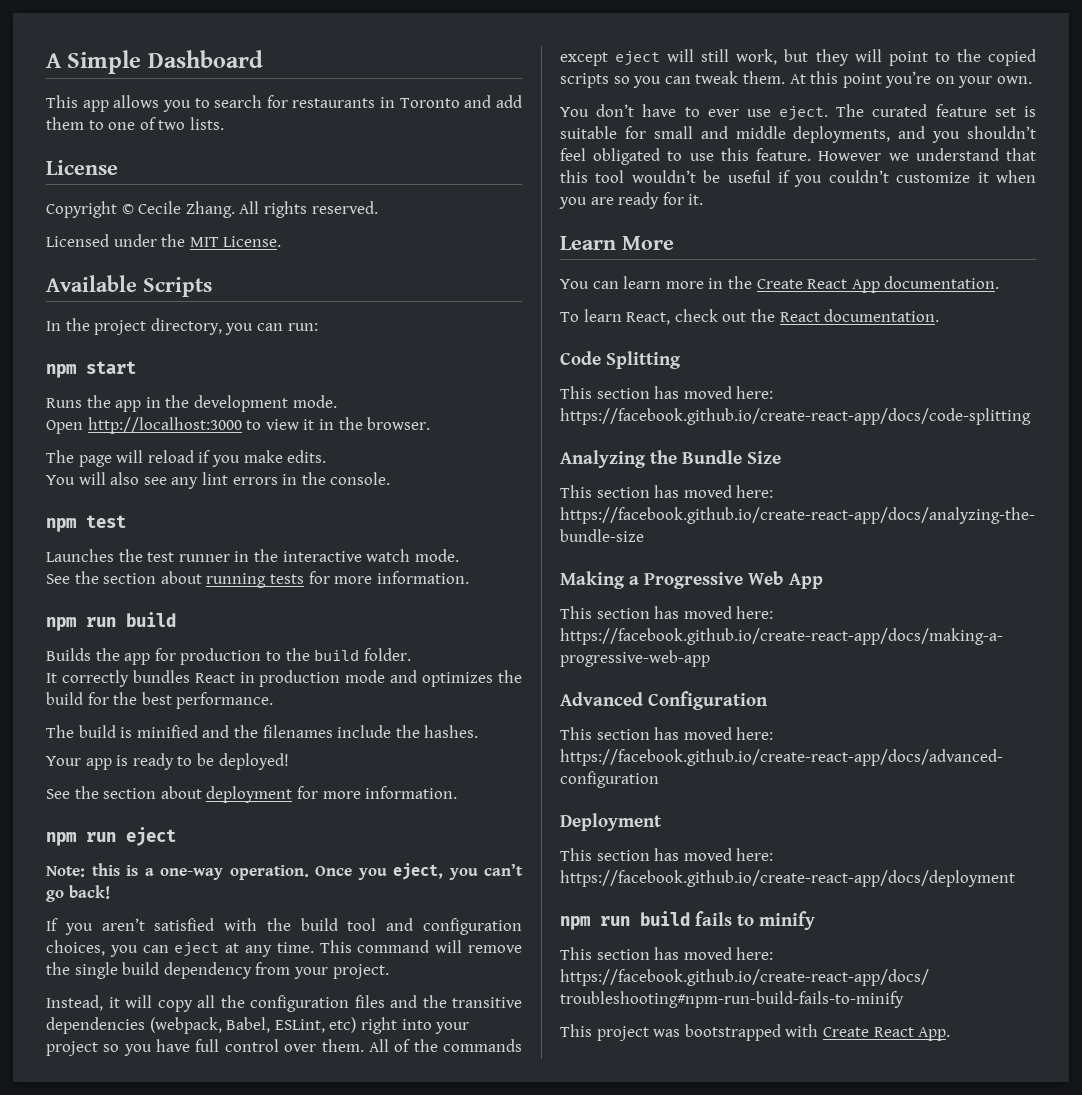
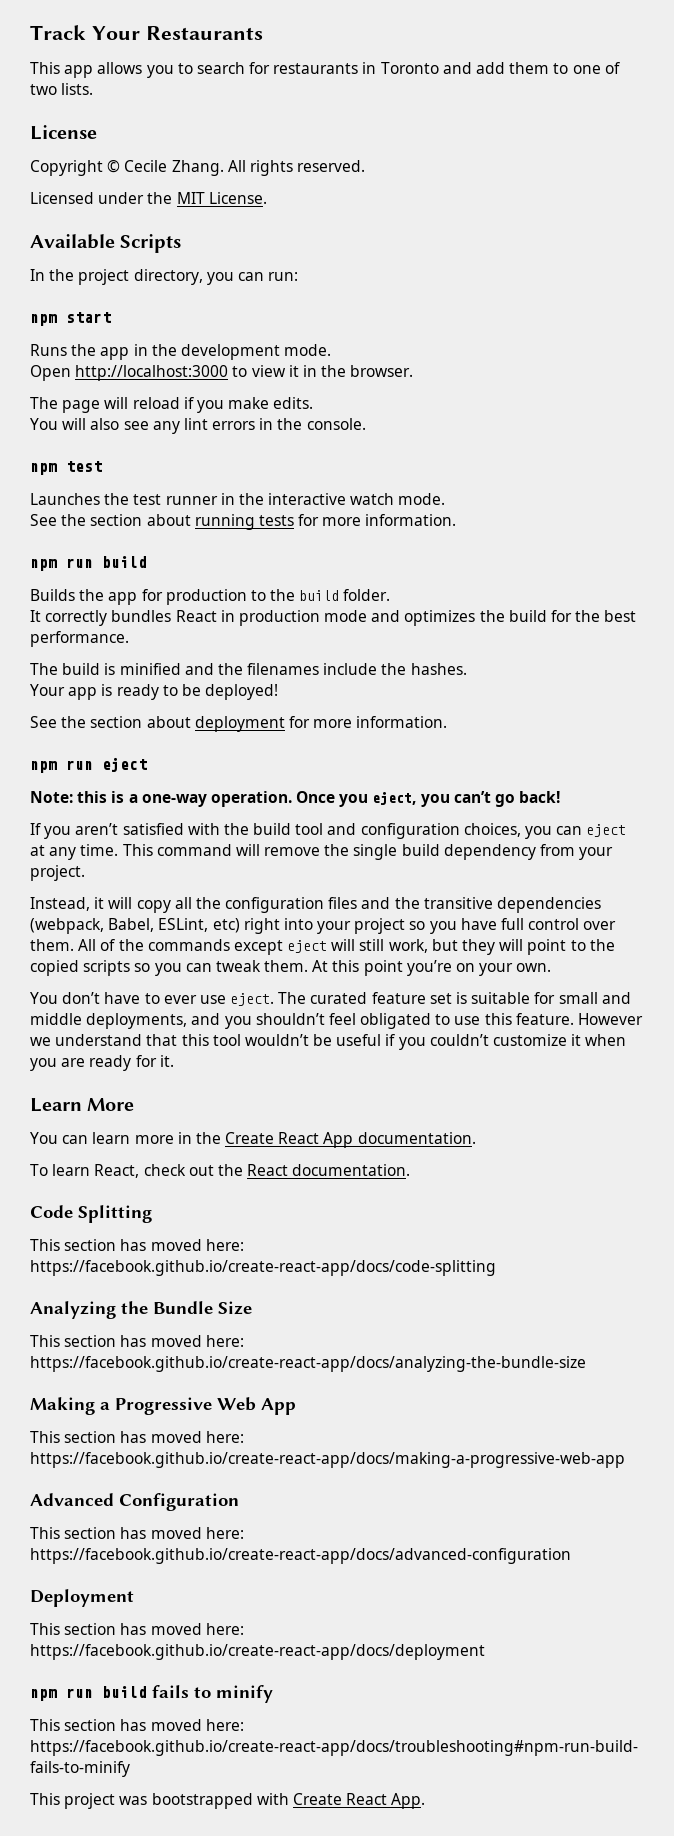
[46,50,263,74] A Simple Dashboard -> [30,25,263,40] Track Your Restaurants

